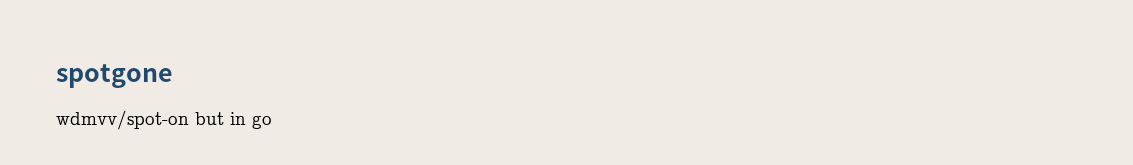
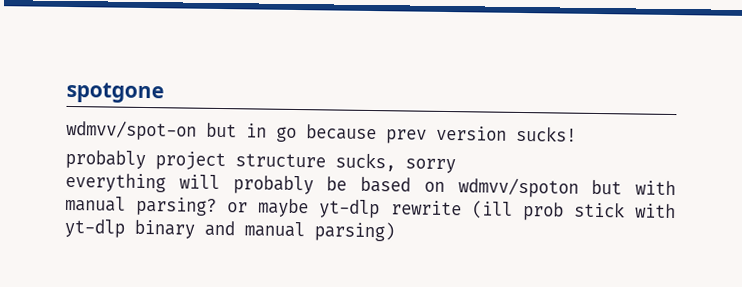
(272, 122) none -> [306,124,577,144] [65,149,456,174] [65,172,676,198] [65,195,676,221] [64,218,395,242] because prev version sucks! // probably project structure sucks, sorry // everything will probably be based on wdmvv/spoton but with manual parsing? or maybe yt-dlp rewrite (ill prob stick with yt-dlp binary and manual parsing)

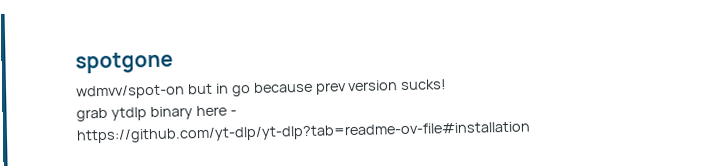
[65,149,456,174] [65,172,676,198] [65,195,676,221] [64,218,395,242] probably project structure sucks, sorry // everything will probably be based on wdmvv/spoton but with manual parsing? or maybe yt-dlp rewrite (ill prob stick with yt-dlp binary and manual parsing) -> [76,105,237,122] [76,121,531,144] grab ytdlp binary here - https://github.com/yt-dlp/yt-dlp?tab=readme-ov-file#installation

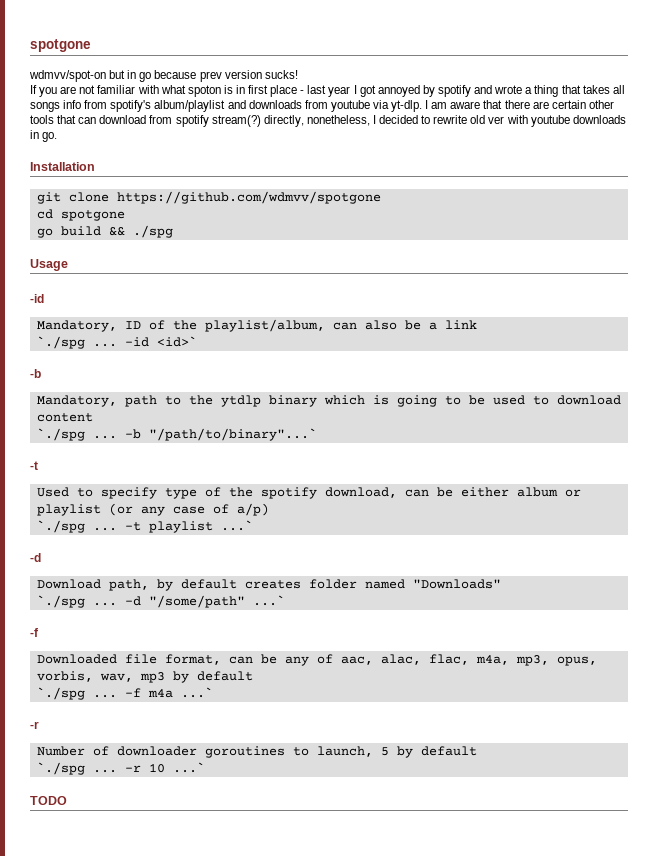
[76,105,237,122] [76,121,531,144] grab ytdlp binary here - https://github.com/yt-dlp/yt-dlp?tab=readme-ov-file#installation -> [30,85,625,97] [30,100,614,112] [30,115,626,127] [30,130,58,142] [30,162,95,171] [36,191,381,204] [36,209,125,221] [36,225,173,238] [30,259,68,271] [30,294,44,303] [36,319,477,332] [36,336,197,349] [30,369,41,378] [36,395,621,407] [36,413,93,422] [36,428,317,441] [30,461,38,470] [36,487,581,499] [36,503,269,516] [36,520,253,533] [30,553,41,562] [36,579,501,591] [36,595,285,608] [30,628,39,637] [36,654,597,666] [36,671,253,683] [36,687,213,700] [30,721,39,729] [36,746,477,758] [36,762,205,775] [30,796,67,805] If you are not familiar with what spoton is in first place - last year I got annoyed by spotify and wrote a thing that takes all songs info from spotify's album/playlist and downloads from youtube via yt-dlp. I am aware that there are certain other tools that can download from spotify stream(?) directly, nonetheless, I decided to rewrite old ver with youtube downloads in go. // Installation // git clone https://github.com/wdmvv/spotgone // cd spotgone // go build && ./spg // Usage // -id // Mandatory, ID of the playlist/album, can also be a link // `./spg ... -id <id>` // -b // Mandatory, path to the ytdlp binary which is going to be used to download content // `./spg ... -b "/path/to/binary"...` // -t // Used to specify type of the spotify download, can be either album or playlist (or any case of a/p) // `./spg ... -t playlist ...` // -d // Download path, by default creates folder named "Downloads" // `./spg ... -d "/some/path" ...` // -f // Downloaded file format, can be any of aac, alac, flac, m4a, mp3, opus, vorbis, wav, mp3 by default // `./spg ... -f m4a ...` // -r // Number of downloader goroutines to launch, 5 by default // `./spg ... -r 10 ...` // TODO

